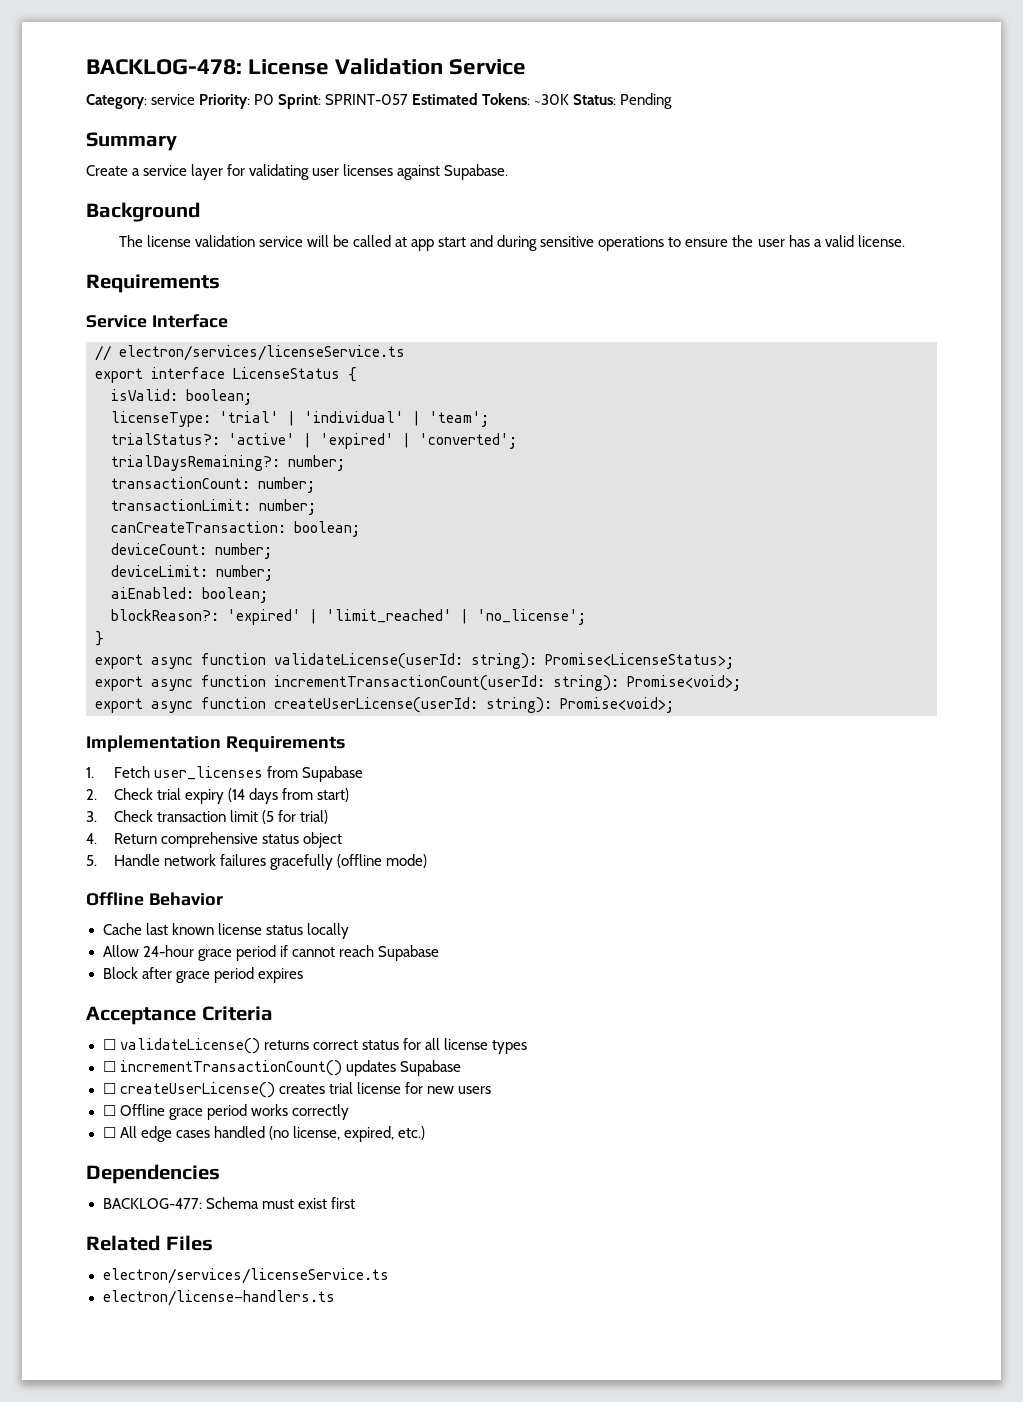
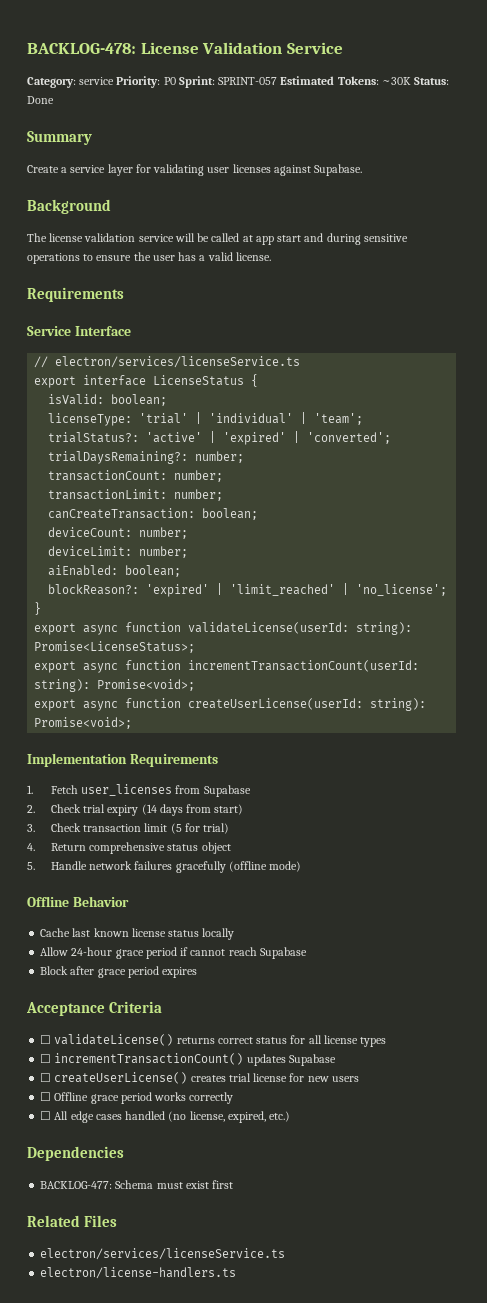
[620,93,673,109] Pending -> [27,96,54,104] Done

